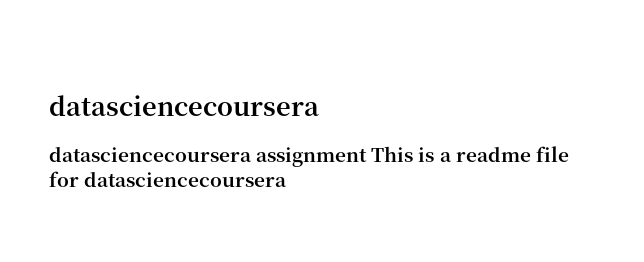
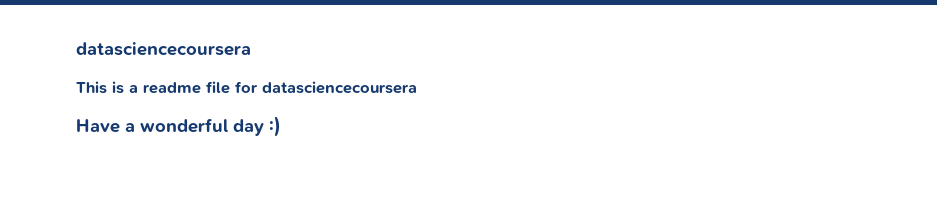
[49,95,319,116] [49,146,368,167] datasciencecoursera // datasciencecoursera assignment -> [76,42,251,56] datasciencecoursera //
(288, 179) none -> [76,116,281,137] // Have a wonderful day :)

